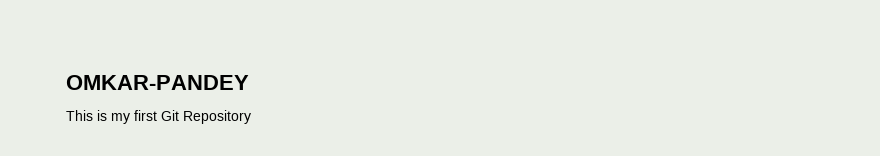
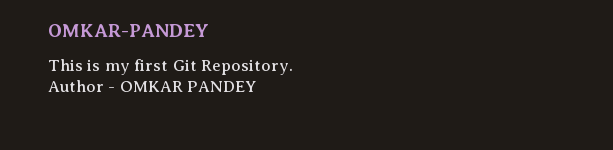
[183,110,251,124] Repository -> [201,59,294,75] [48,80,257,92] Repository. // Author - OMKAR PANDEY

